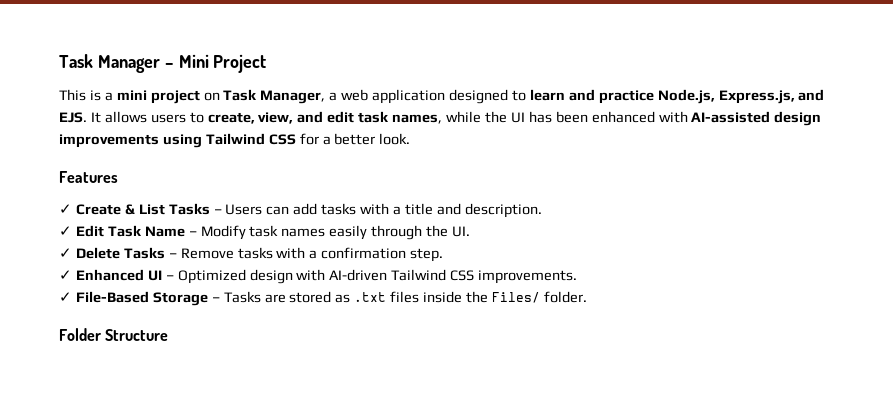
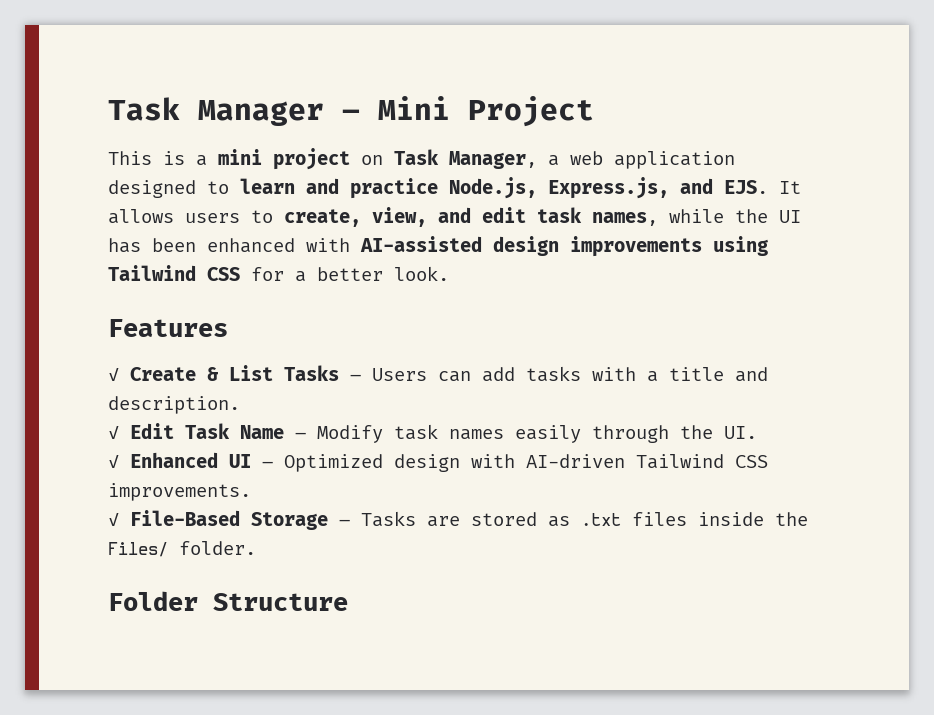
[59,247,444,262] // ✓ Delete Tasks – Remove tasks with a confirmation step. -> (757, 432) none

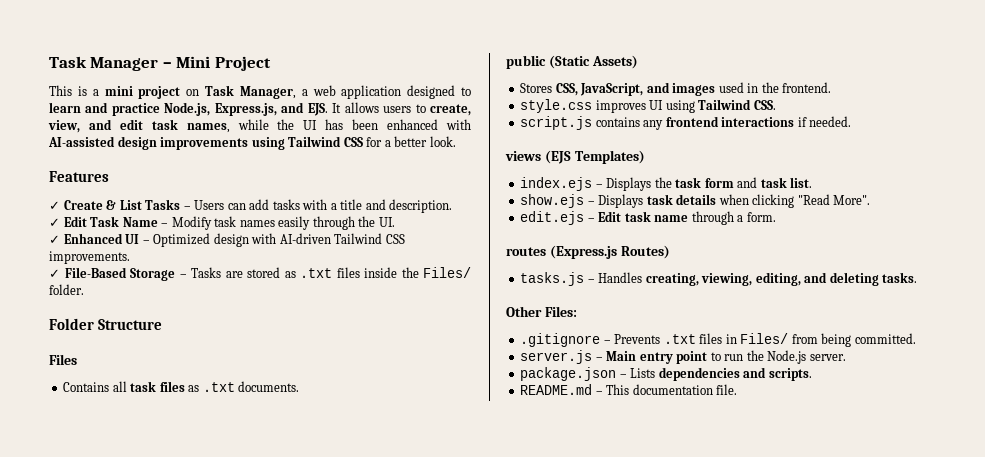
(348, 602) none -> [49,354,77,365] [63,381,300,392] [506,55,638,69] [520,82,832,96] [520,99,776,113] [520,116,852,130] [505,150,645,164] [520,177,813,191] [520,194,871,208] [520,211,776,225] [506,245,670,259] [520,272,918,286] [506,306,577,317] [520,333,916,347] [520,350,846,364] [520,367,812,381] [520,384,738,395] // Files // Contains all task files as .txt documents. // public (Static Assets) // Stores CSS, JavaScript, and images used in the frontend. // style.css improves UI using Tailwind CSS. // script.js contains any frontend interactions if needed. // views (EJS Templates) // index.ejs – Displays the task form and task list. // show.ejs – Displays task details when clicking "Read More". // edit.ejs – Edit task name through a form. // routes (Express.js Routes) // tasks.js – Handles creating, viewing, editing, and deleting tasks. // Other Files: // .gitignore – Prevents .txt files in Files/ from being committed. // server.js – Main entry point to run the Node.js server. // package.json – Lists dependencies and scripts. // README.md – This documentation file.

